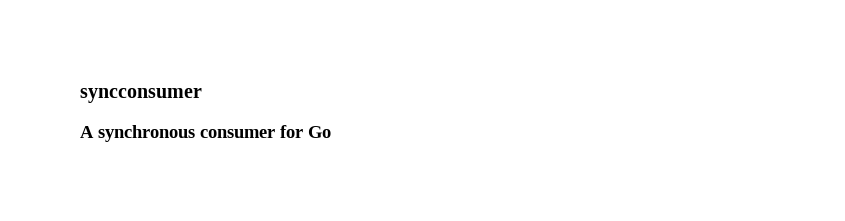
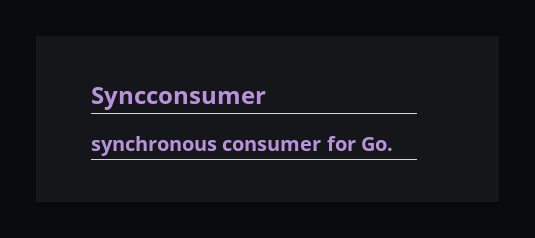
[80,88,202,103] [80,126,94,138] syncconsumer // A -> [91,87,266,110] Syncconsumer //
[308,126,331,138] Go -> [361,137,394,151] Go.

